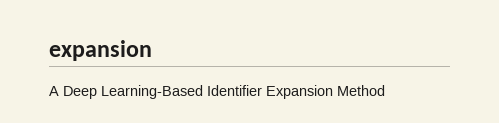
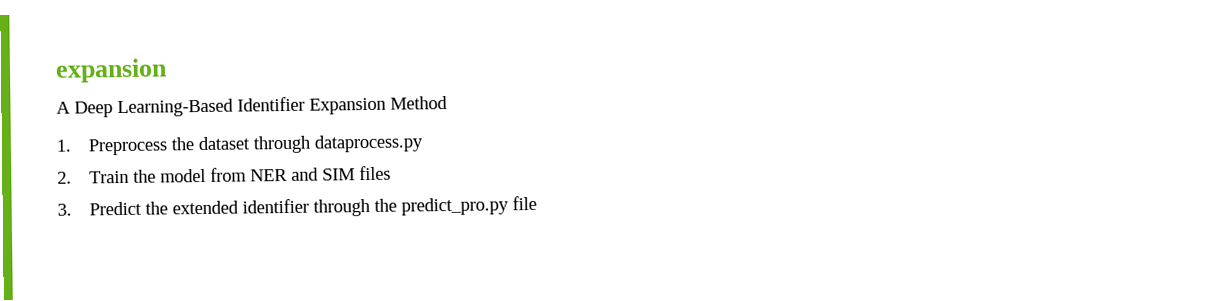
(385, 90) none -> [56,134,423,156] [57,165,391,184] [57,195,537,217] // 1. Preprocess the dataset through dataprocess.py // 2. Train the model from NER and SIM files // 3. Predict the extended identifier through the predict_pro.py file

